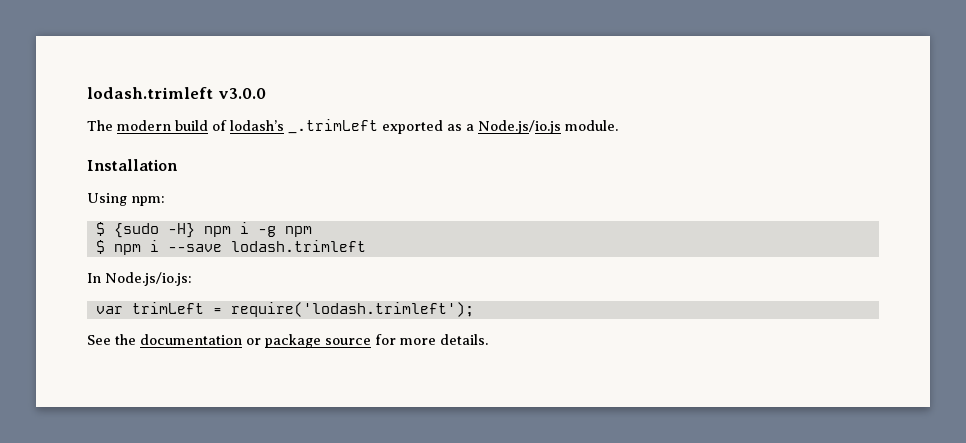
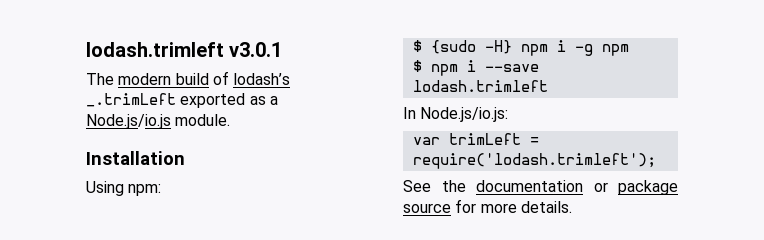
[87,87,266,99] lodash.trimleft v3.0.0 -> [86,42,283,57] lodash.trimleft v3.0.1

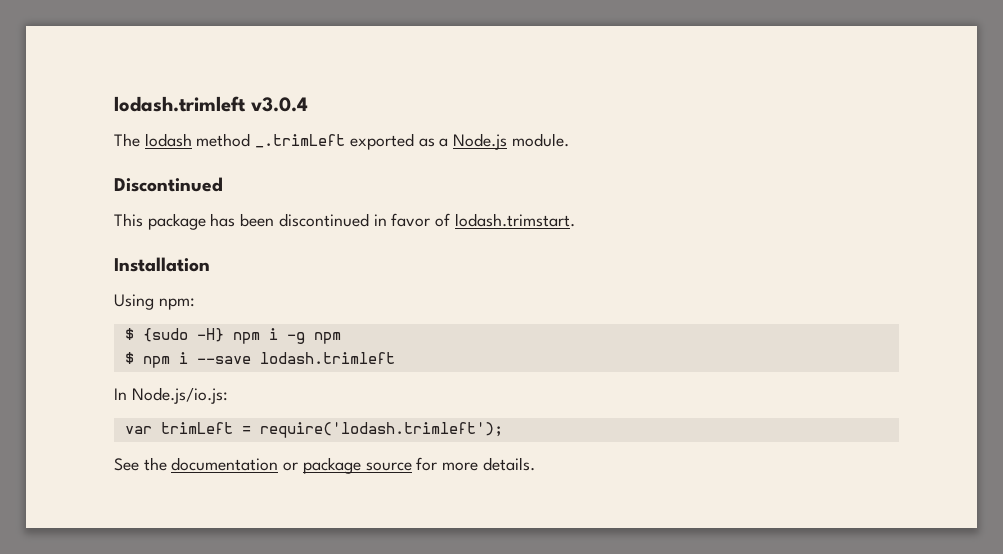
[86,42,283,57] lodash.trimleft v3.0.1 -> [114,96,308,112] lodash.trimleft v3.0.4
[118,71,291,85] modern build of lodash’s -> [144,133,251,147] lodash method
[86,114,171,129] Node.js/io.js -> [453,133,508,150] Node.js
(231, 120) none -> [114,177,223,192] [114,213,575,230] // Discontinued // This package has been discontinued in favor of lodash.trimstart.

